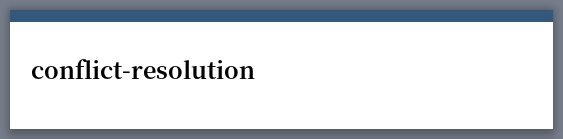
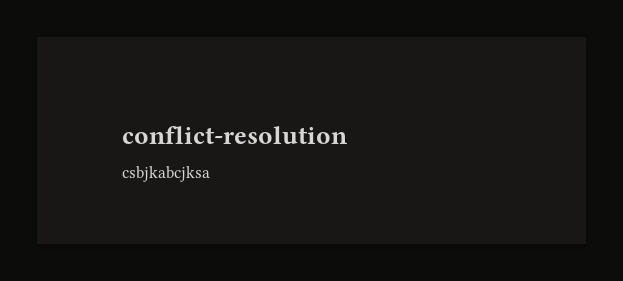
(255, 69) none -> [122,166,210,182] // csbjkabcjksa

